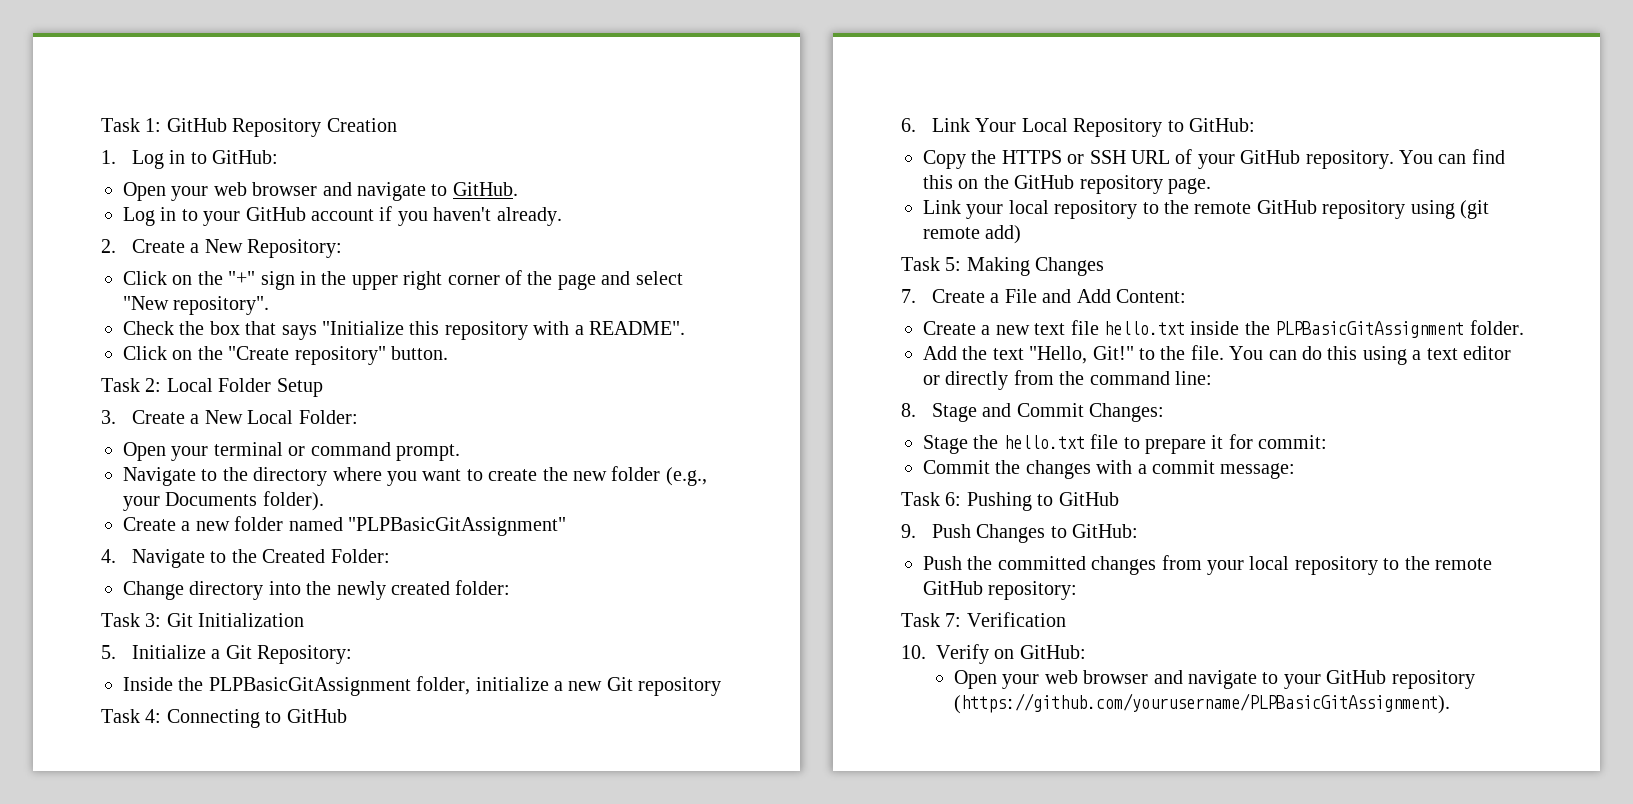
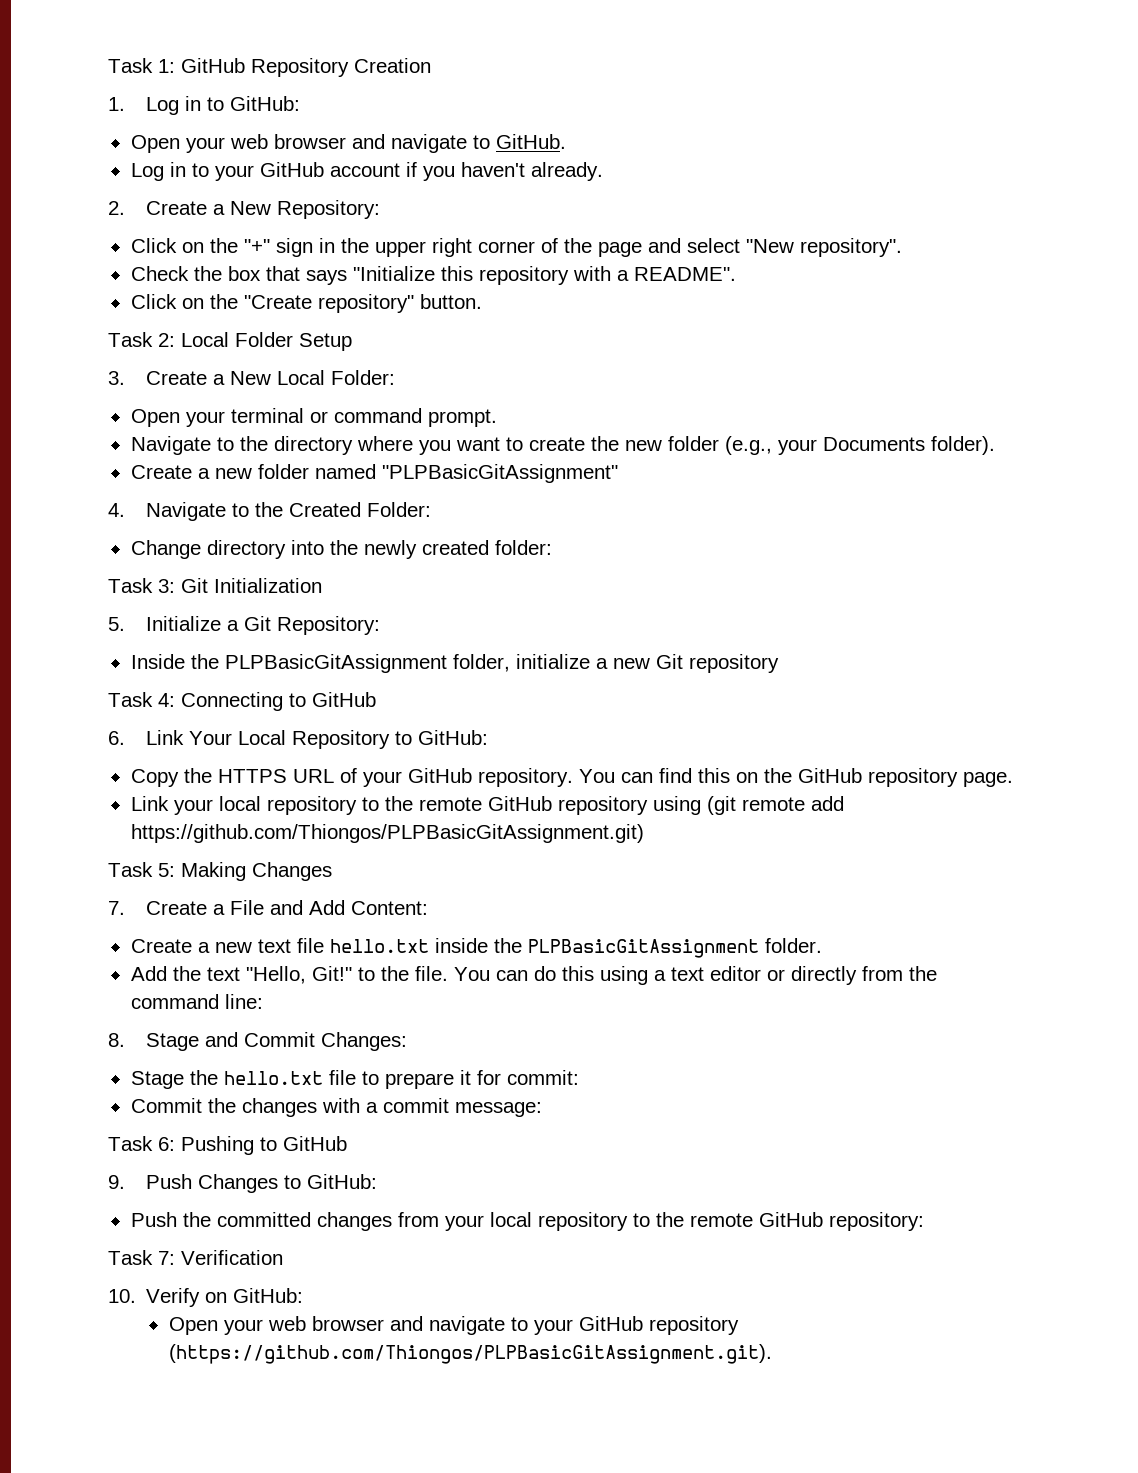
[1067,150,1126,164] or SSH -> (287, 776) none
[985,225,1022,244] add) -> [810,796,844,811] [130,824,644,843] add https://github.com/Thiongos/PLPBasicGitAssignment.git)
[954,693,1451,714] (https://github.com/yourusername/PLPBasicGitAssignment). -> [168,1344,772,1364] (https://github.com/Thiongos/PLPBasicGitAssignment.git).

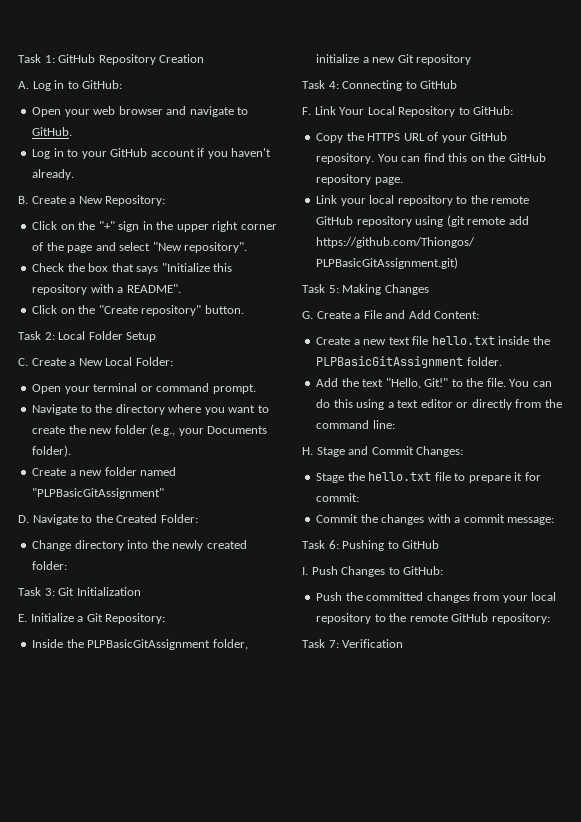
[108,97,125,111] 1. -> [18,81,29,89] A.
[108,201,125,215] 2. -> [18,196,28,204] B.
[108,371,125,385] 3. -> [18,358,28,366] C.
[108,503,125,517] 4. -> [18,515,29,523] D.
[108,617,125,631] 5. -> [18,614,27,622] E.
[108,731,125,745] 6. -> [302,107,311,115] F.
[108,901,125,915] 7. -> [302,311,313,319] G.
[108,1033,125,1047] 8. -> [302,447,313,455] H.
[108,1175,125,1189] 9. -> [302,567,308,575] I.
[108,1288,304,1307] [168,1316,739,1335] [168,1344,772,1364] // 10. Verify on GitHub: // Open your web browser and navigate to your GitHub repository (https://github.com/Thiongos/PLPBasicGitAssignment.git). -> (404, 643) none

